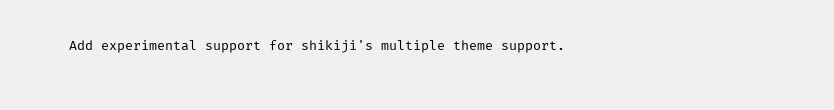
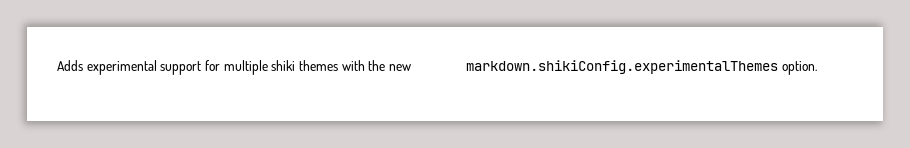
[69,40,93,50] Add -> [57,60,83,71] Adds
[301,40,565,53] shikiji's multiple theme support. -> [223,60,817,75] multiple shiki themes with the new markdown.shikiConfig.experimentalThemes option.

